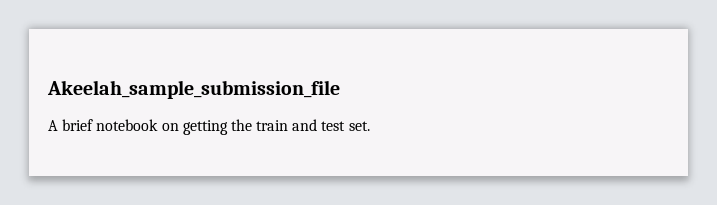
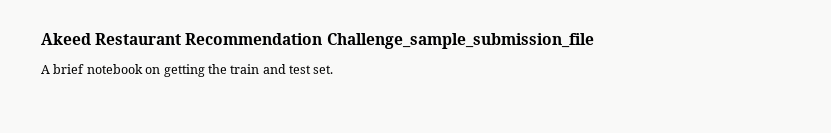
[47,80,340,99] Akeelah_sample_submission_file -> [41,33,594,49] Akeed Restaurant Recommendation Challenge_sample_submission_file

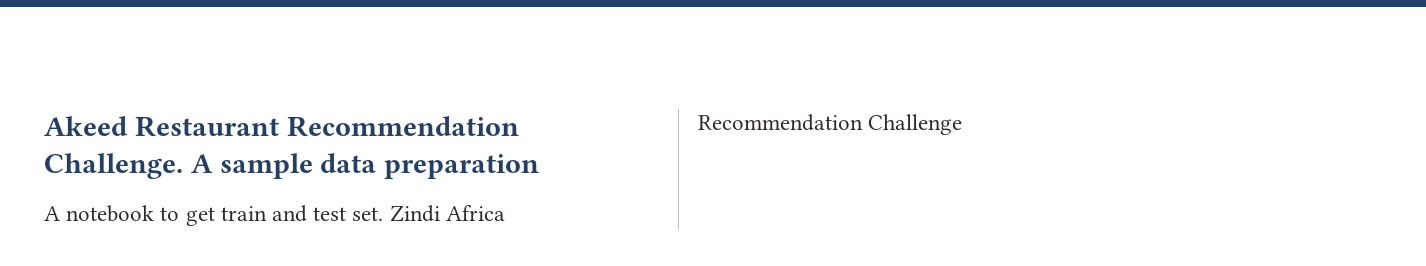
[326,33,594,49] [41,64,334,77] Challenge_sample_submission_file // A brief notebook on getting the train and test set. -> [44,153,540,179] [44,205,505,226] [698,114,963,135] Challenge. A sample data preparation // A notebook to get train and test set. Zindi Africa Recommendation Challenge

